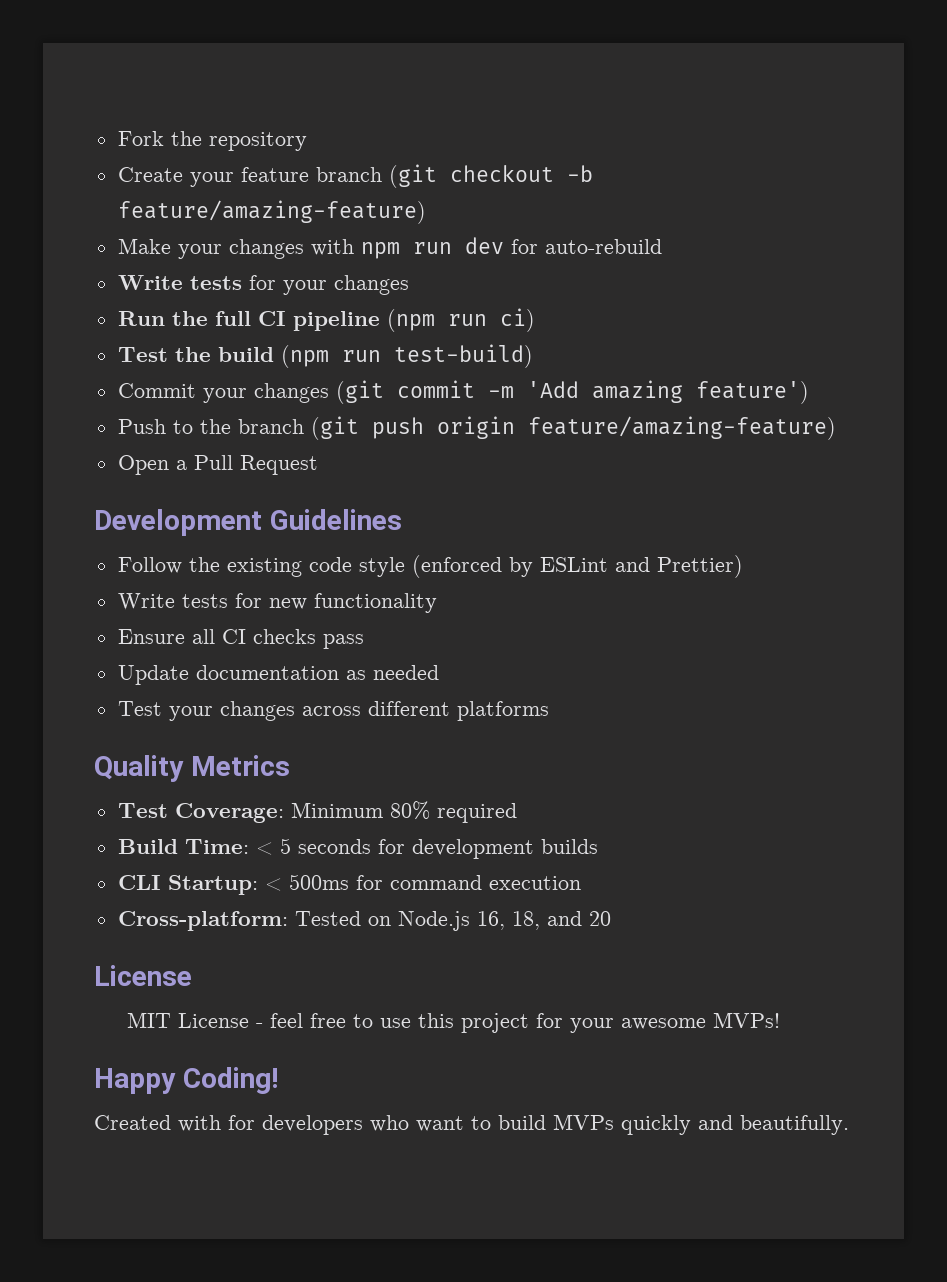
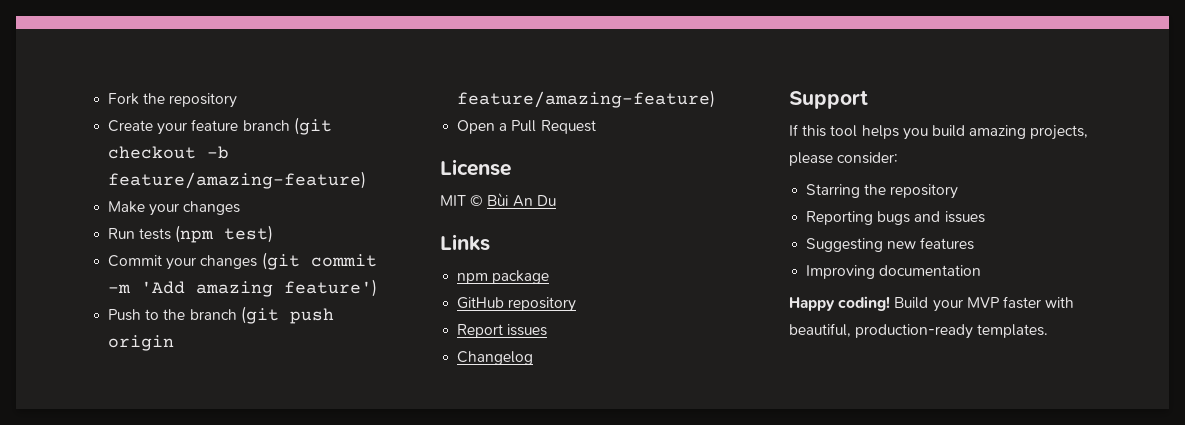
[310,237,662,259] [117,275,409,295] [117,308,535,332] [117,344,533,368] with npm run dev for auto-rebuild // Write tests for your changes // Run the full CI pipeline (npm run ci) // Test the build (npm run test-build) -> [108,225,274,243] // Run tests (npm test)
[94,509,402,536] [117,555,743,578] [117,593,437,613] [117,629,364,649] [117,665,439,685] [117,701,549,721] [94,755,290,782] [117,801,517,823] [117,838,598,859] [117,874,581,895] [117,911,611,931] [94,965,192,986] [127,1012,781,1033] [94,1067,278,1094] [94,1114,849,1135] Development Guidelines // Follow the existing code style (enforced by ESLint and Prettier) // Write tests for new functionality // Ensure all CI checks pass // Update documentation as needed // Test your changes across different platforms // Quality Metrics // Test Coverage: Minimum 80% required // Build Time: < 5 seconds for development builds // CLI Startup: < 500ms for command execution // Cross-platform: Tested on Node.js 16, 18, and 20 // License // MIT License - feel free to use this project for your awesome MVPs! // Happy Coding! // Created with for developers who want to build MVPs quickly and beautifully. -> [440,159,511,176] [440,193,556,207] [440,234,490,251] [457,270,550,284] [457,297,577,312] [457,324,548,338] [457,351,534,365] [789,90,868,109] [789,124,1089,140] [789,152,899,166] [806,184,959,199] [806,211,985,225] [806,237,975,252] [806,265,982,279] [789,296,1075,312] [789,323,1049,339] License // MIT © Bùi An Du // Links // npm package // GitHub repository // Report issues // Changelog // Support // If this tool helps you build amazing projects, please consider: // Starring the repository // Reporting bugs and issues // Suggesting new features // Improving documentation // Happy coding! Build your MVP faster with beautiful, production-ready templates.

